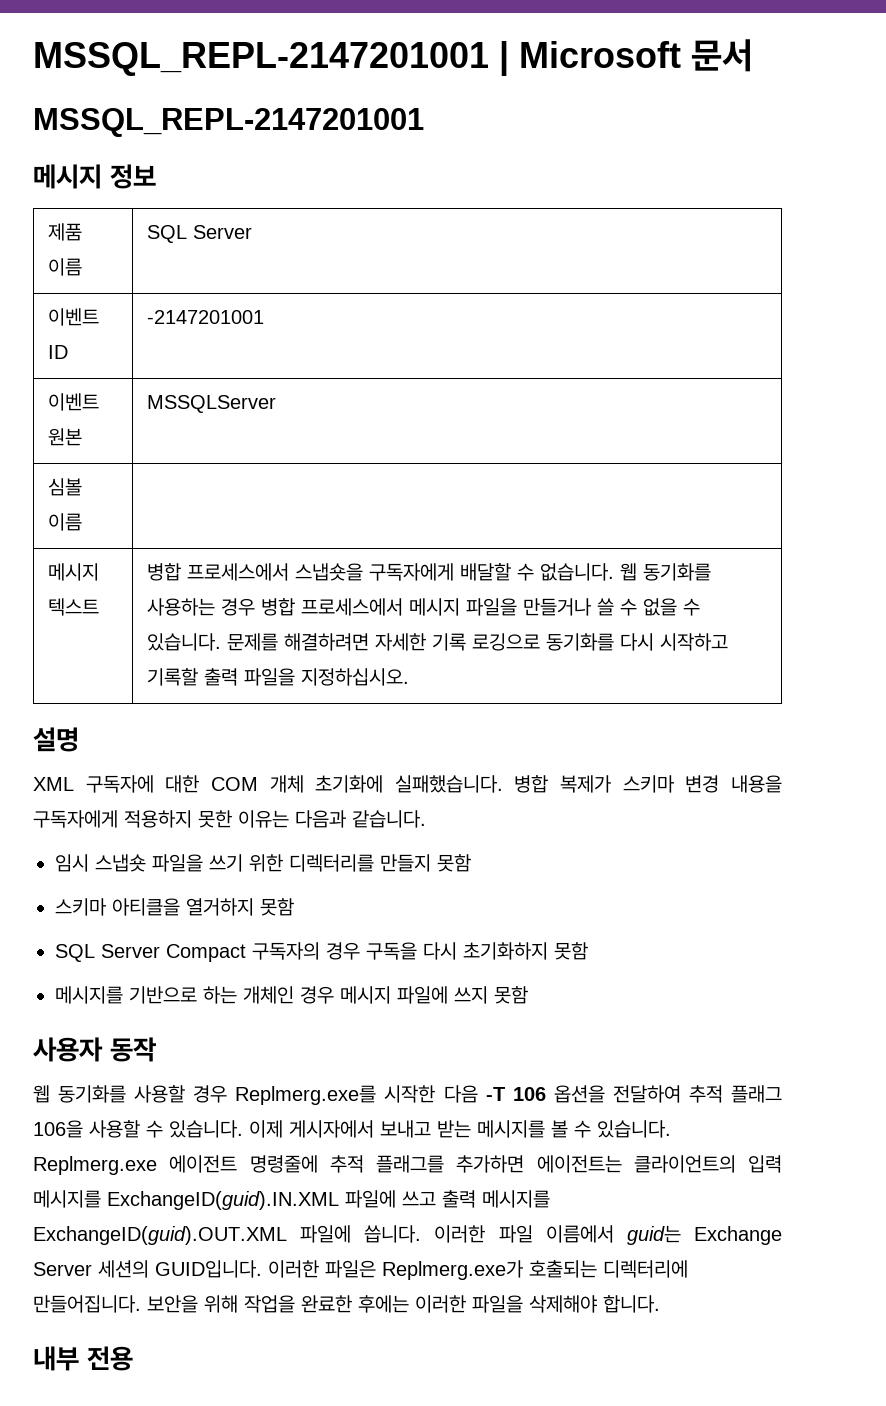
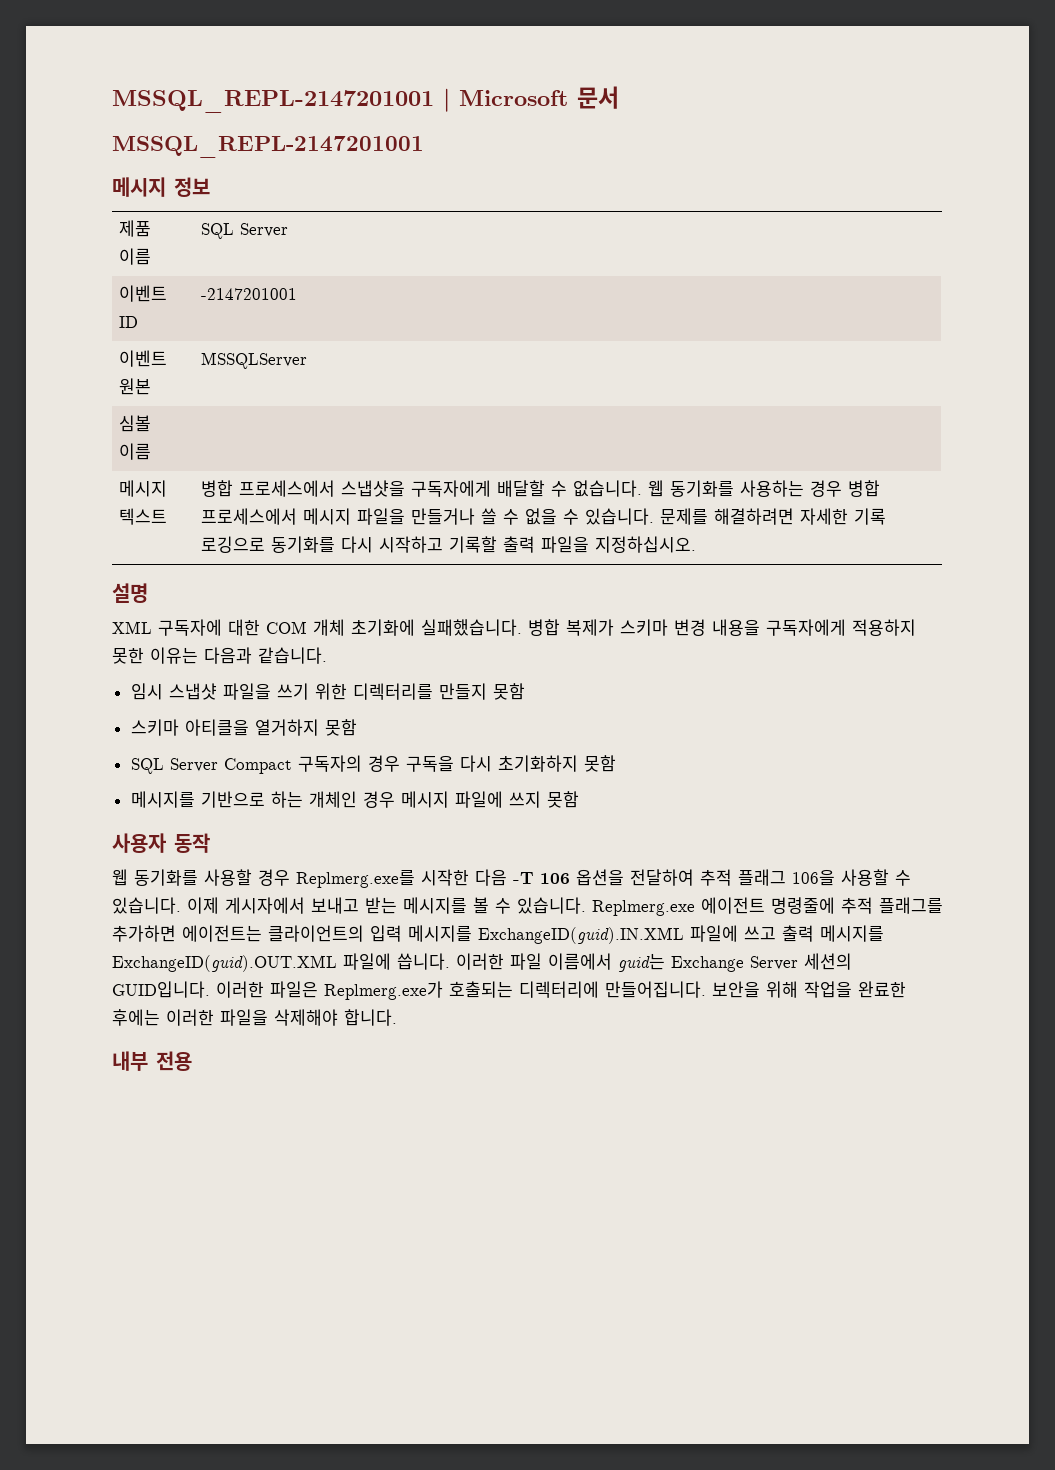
[295,563,364,581] 스냅숏을 -> [341,480,406,497] 스냅샷을
[95,854,146,872] 스냅숏 -> [168,683,217,700] 스냅샷

